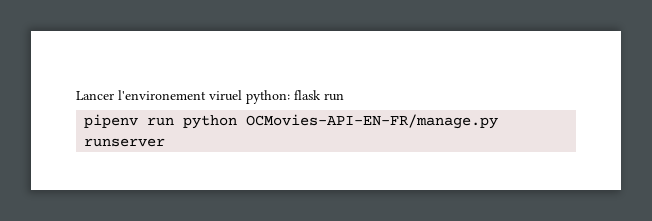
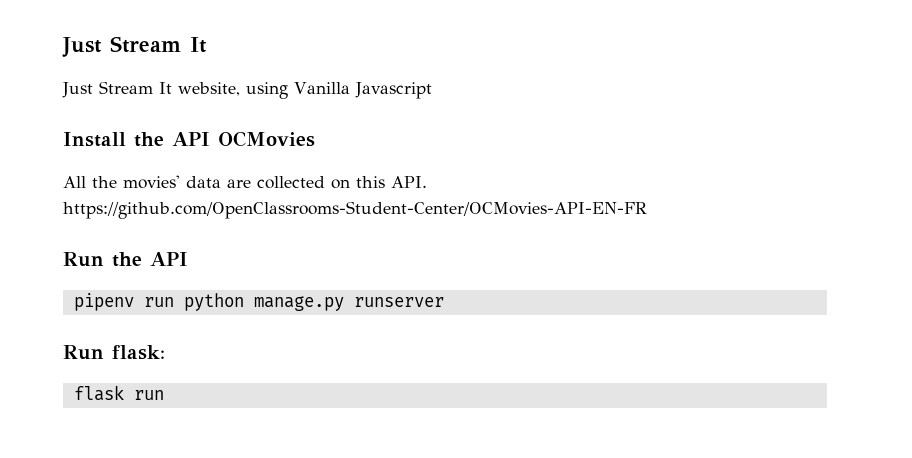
[76,90,344,104] Lancer l'environement viruel python: flask run -> [62,36,207,57] [62,81,432,99] [63,131,315,147] [63,175,427,189] [63,201,647,219] [63,252,188,267] Just Stream It // Just Stream It website, using Vanilla Javascript // Install the API OCMovies // All the movies' data are collected on this API. https://github.com/OpenClassrooms-Student-Center/OCMovies-API-EN-FR // Run the API
[246,114,499,129] OCMovies-API-EN-FR/manage.py -> [253,296,344,311] manage.py
(166, 142) none -> [63,345,165,360] [73,385,164,401] // Run flask: // flask run

